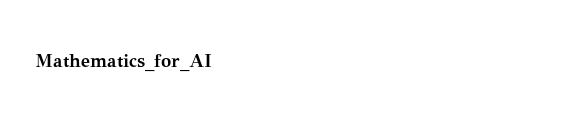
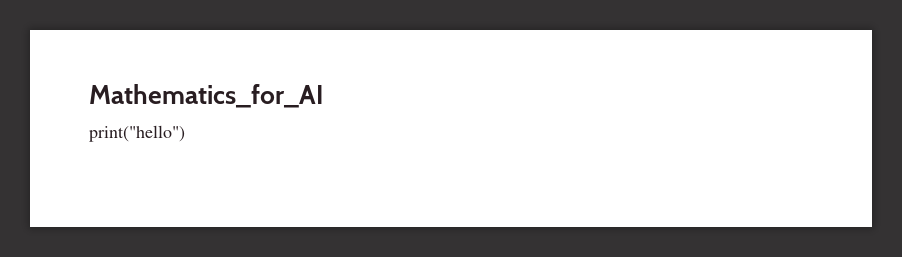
(212, 63) none -> [89,125,185,142] // print("hello")

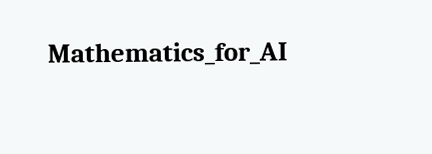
[89,125,185,142] // print("hello") -> (288, 54) none

